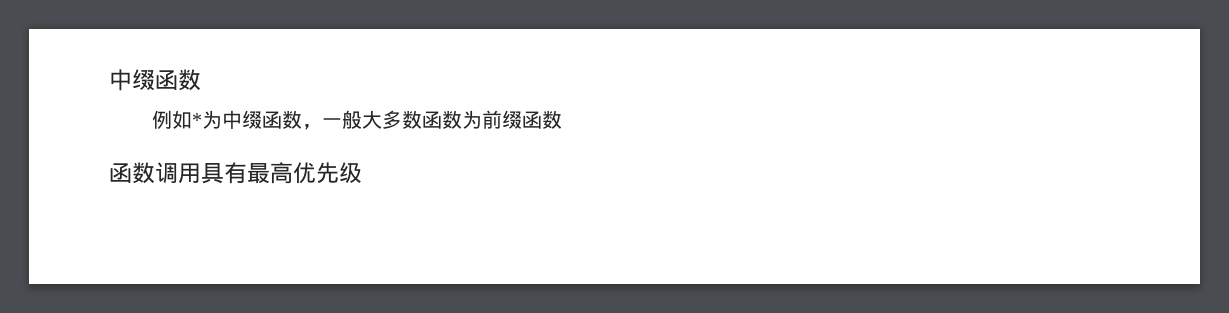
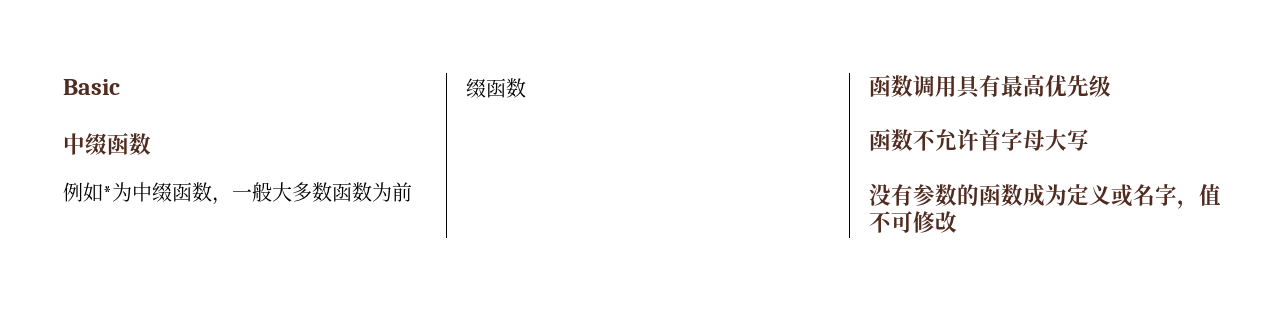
(109, 80) none -> [63,79,120,95] Basic //
(362, 173) none -> [869,129,1089,151] [869,184,1221,209] [869,211,957,233] // 函数不允许首字母大写 // 没有参数的函数成为定义或名字，值不可修改

